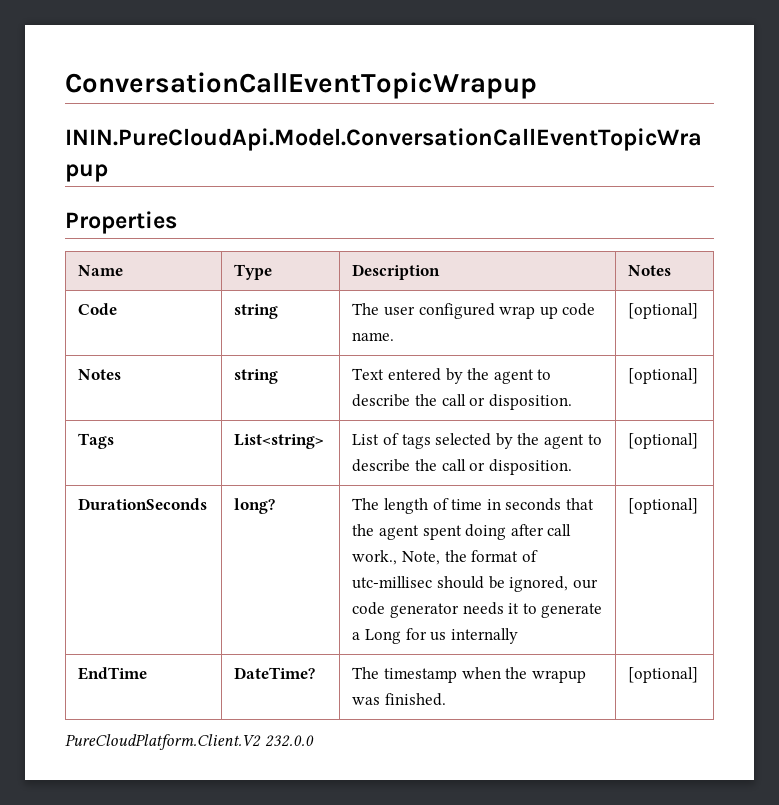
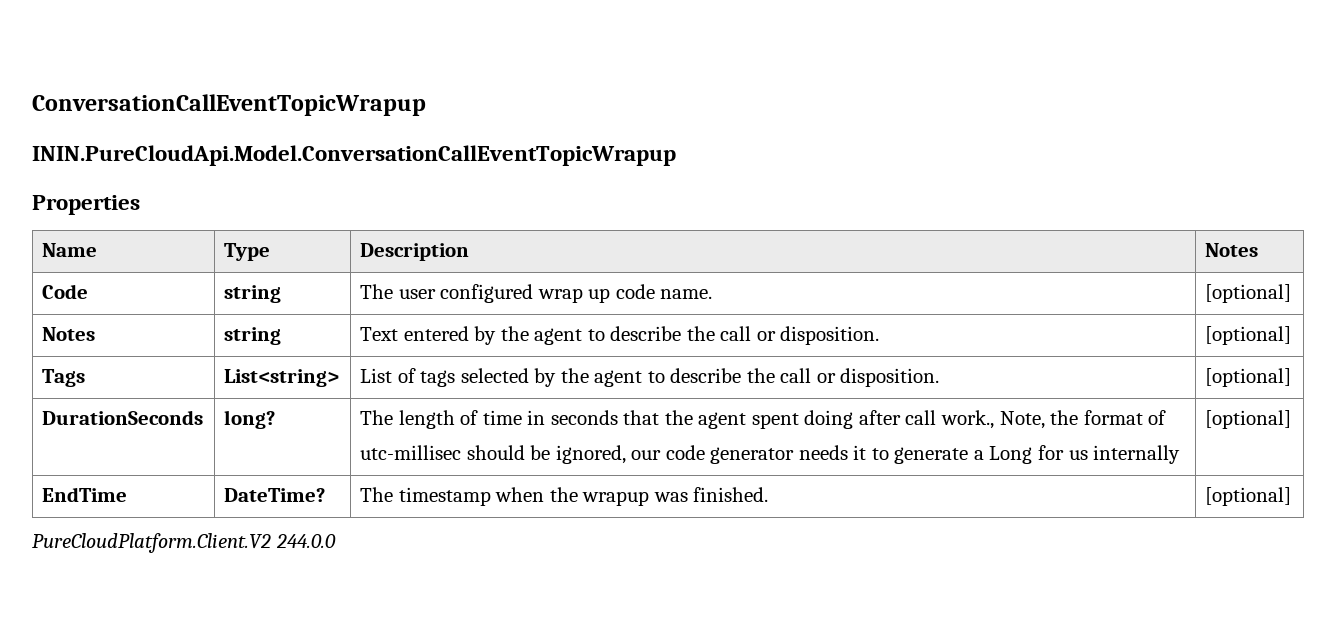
[264,735,314,747] 232.0.0 -> [275,534,336,548] 244.0.0

